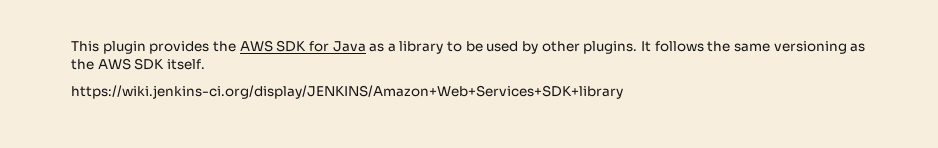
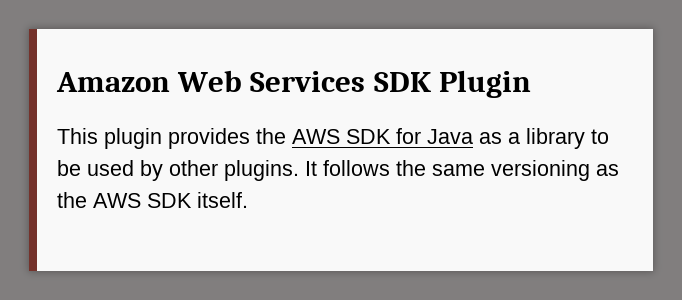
(71, 46) none -> [56,70,531,98] Amazon Web Services SDK Plugin //
[71,85,623,99] // https://wiki.jenkins-ci.org/display/JENKINS/Amazon+Web+Services+SDK+library -> (248, 200) none

